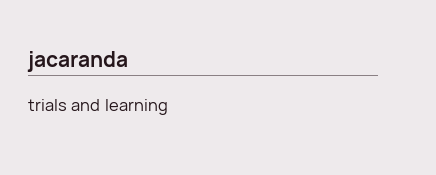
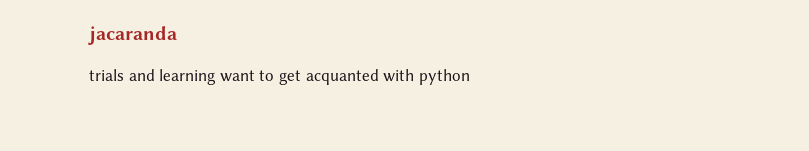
(168, 107) none -> [219,69,470,85] want to get acquanted with python

